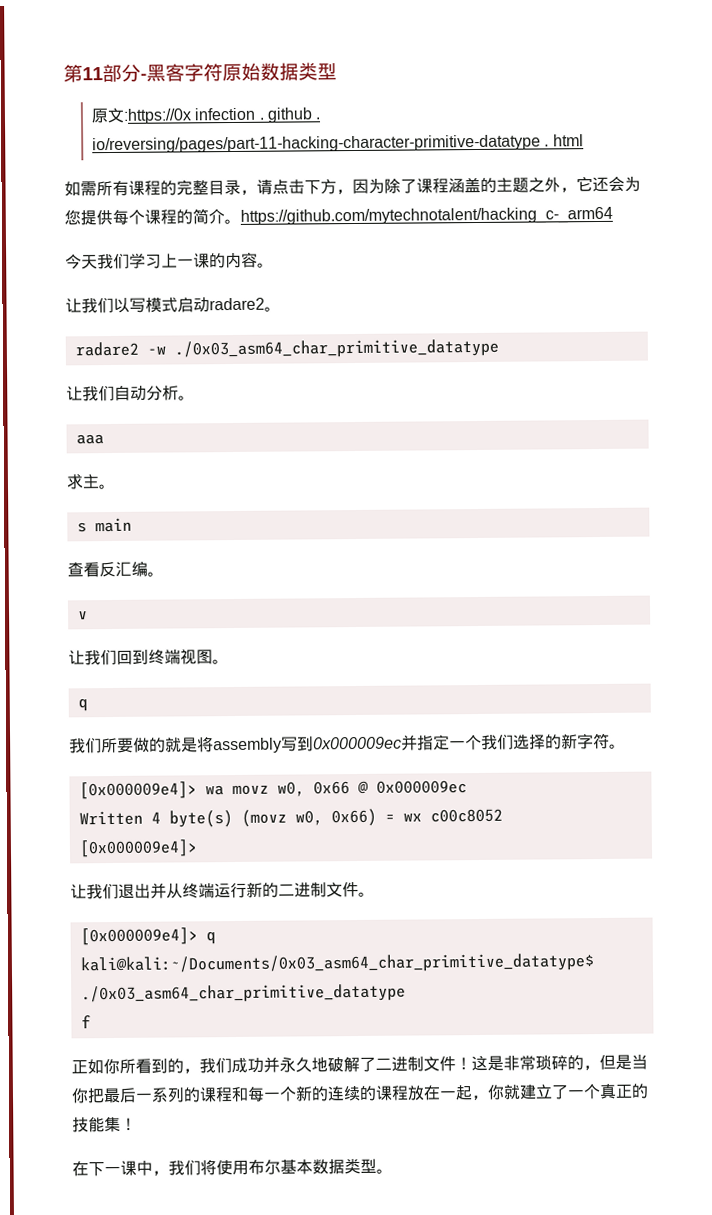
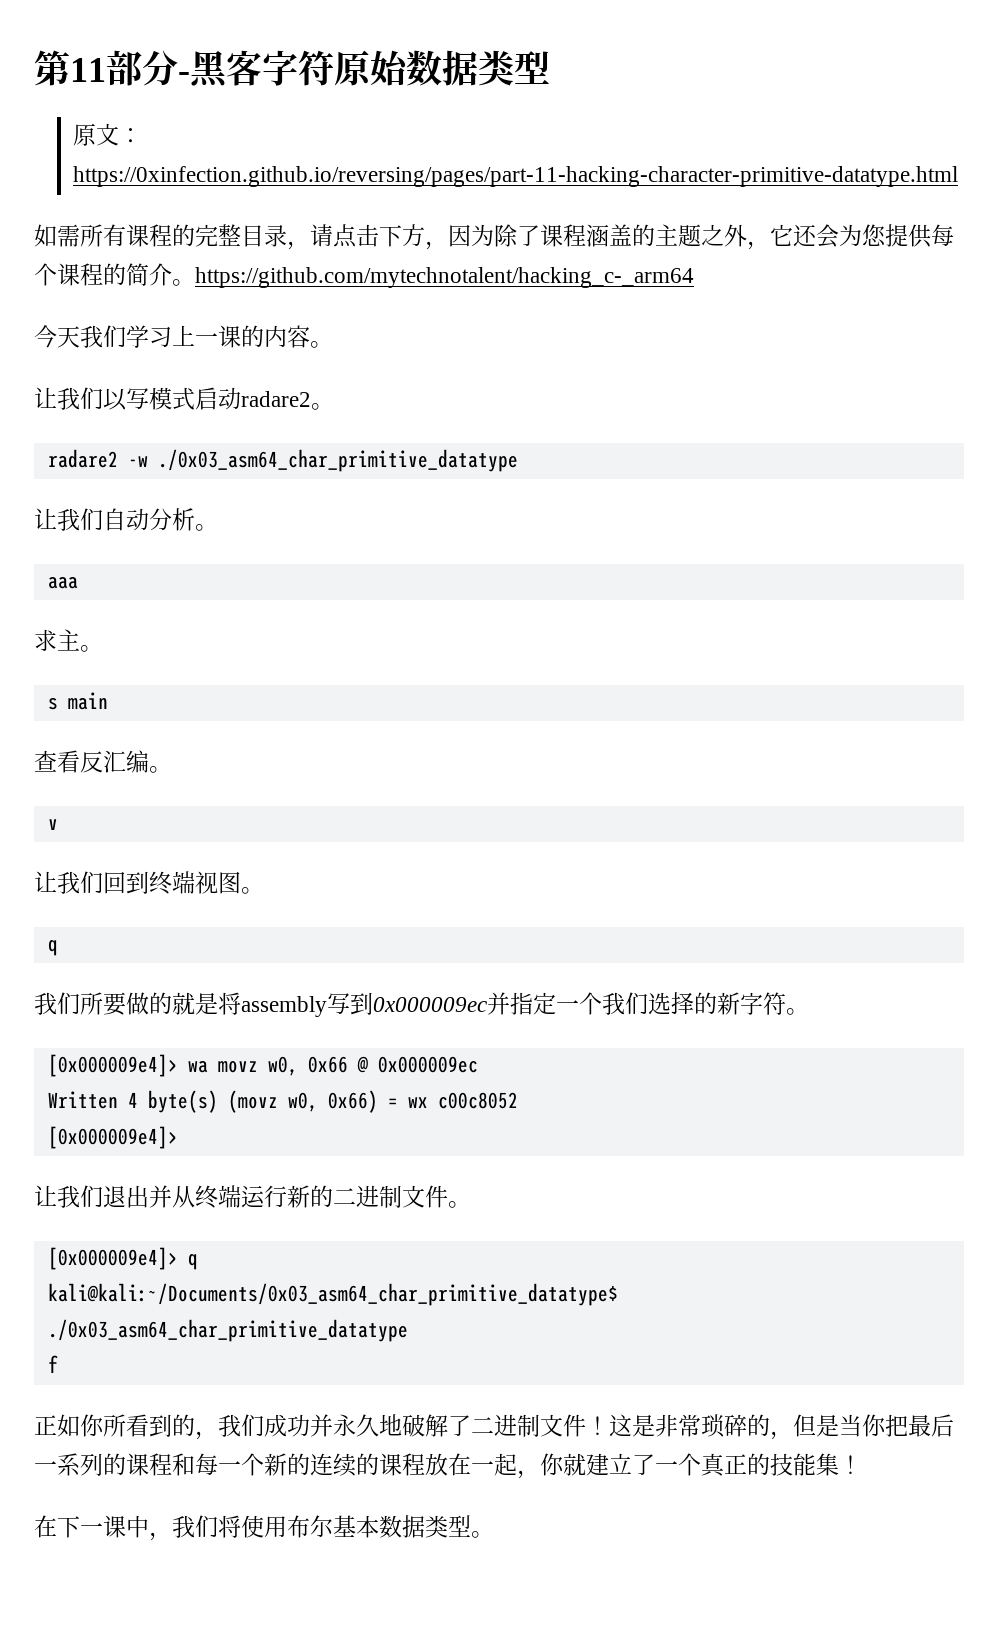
[123,107,321,124] [92,134,584,154] :https://0x infection . github . io/reversing/pages/part-11-hacking-character-primitive-datatype . html -> [119,128,143,143] [73,166,959,187] ：https://0xinfection.github.io/reversing/pages/part-11-hacking-character-primitive-datatype.html

